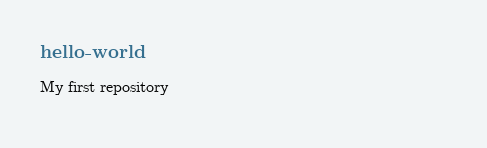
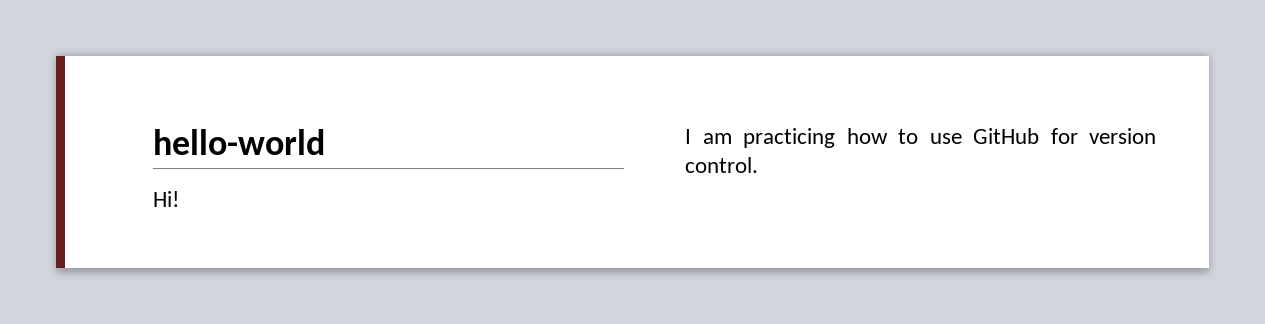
[40,80,169,95] My first repository -> [153,191,179,207] [685,128,1156,148] [685,157,758,173] Hi! // I am practicing how to use GitHub for version control.

